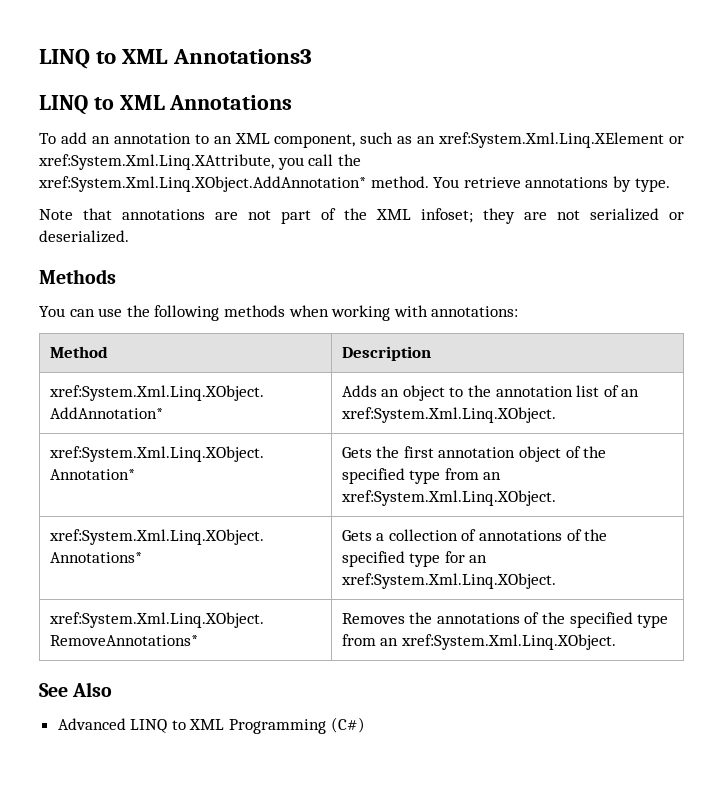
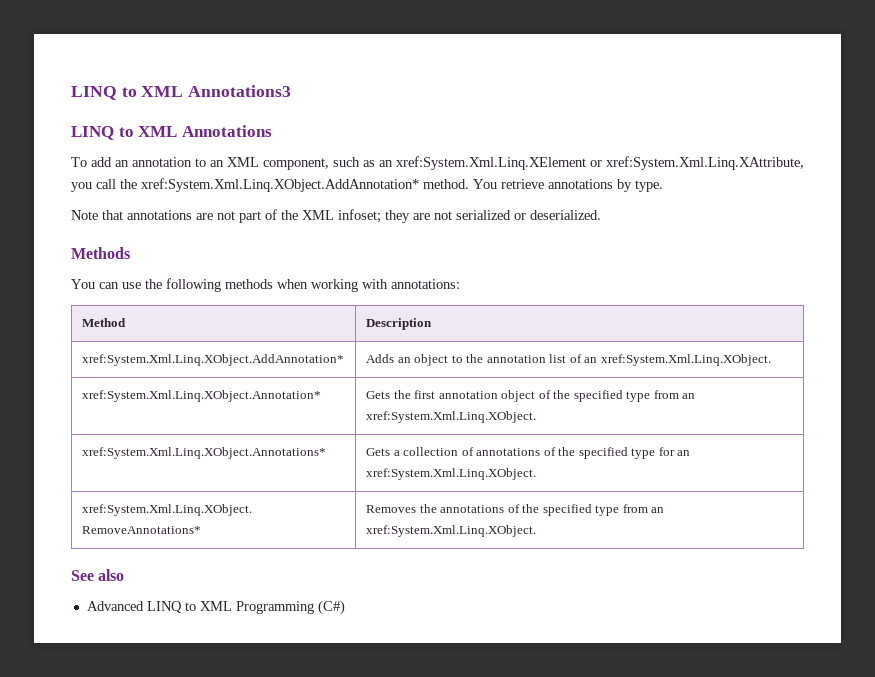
[72,682,113,697] Also -> [98,569,125,581] also

